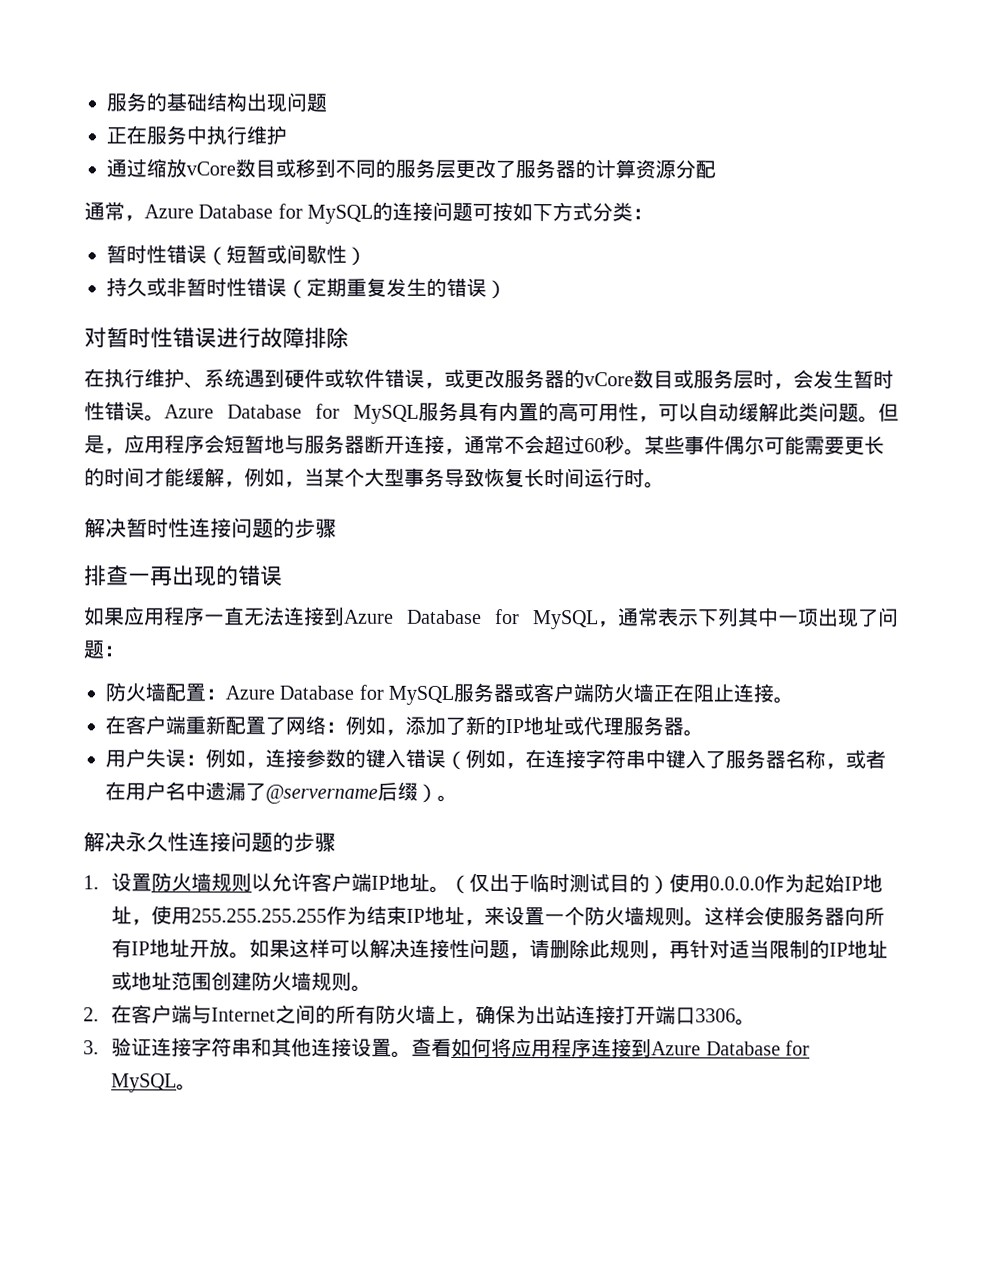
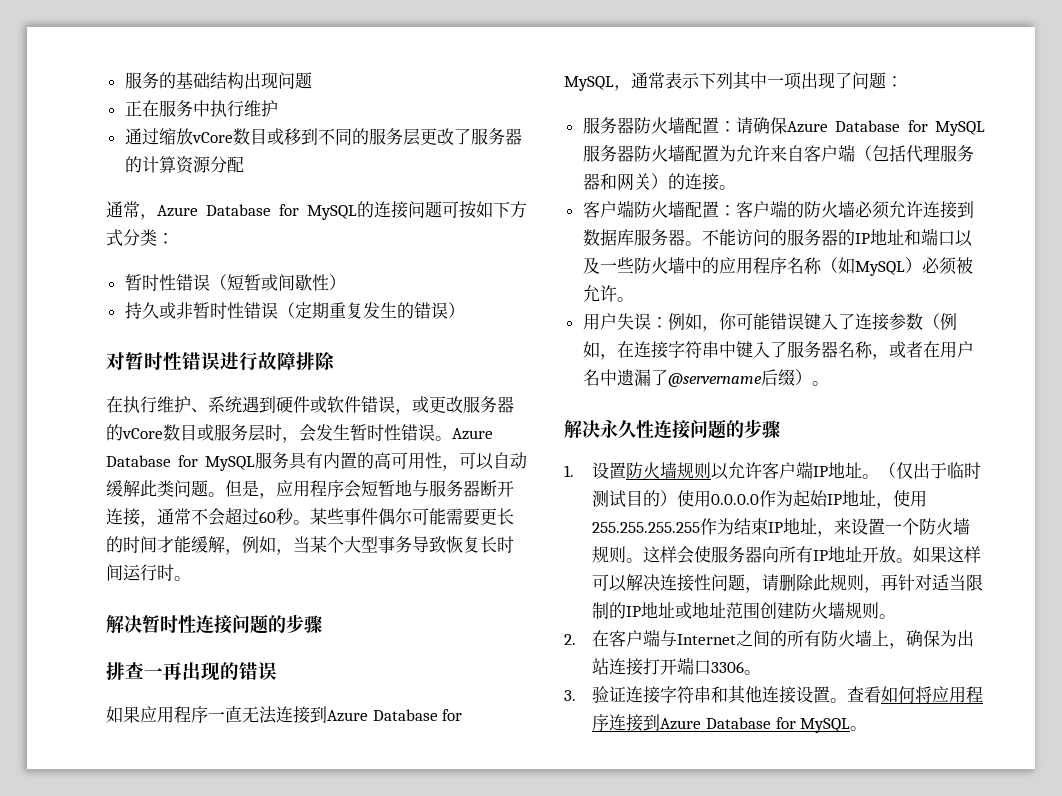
[105,682,226,702] 防火墙配置： -> [582,117,787,134] 服务器防火墙配置：请确保
[513,683,795,704] [105,715,684,736] 或客户端防火墙正在阻止连接。 // 在客户端重新配置了网络：例如，添加了新的IP地址或代理服务器 -> [633,144,974,163] [582,173,736,191] [582,200,974,219] [582,228,973,247] [582,257,973,276] [582,285,617,302] 防火墙配置为允许来自客户端（包括代理服务器和网关）的连接。 // 客户端防火墙配置：客户端的防火墙必须允许连接到数据库服务器。不能访问的服务器的IP地址和端口以及一些防火墙中的应用程序名称（如MySQL）必须被允许
[265,748,446,768] 连接参数的键入错误 -> [718,313,923,331] 你可能错误键入了连接参数

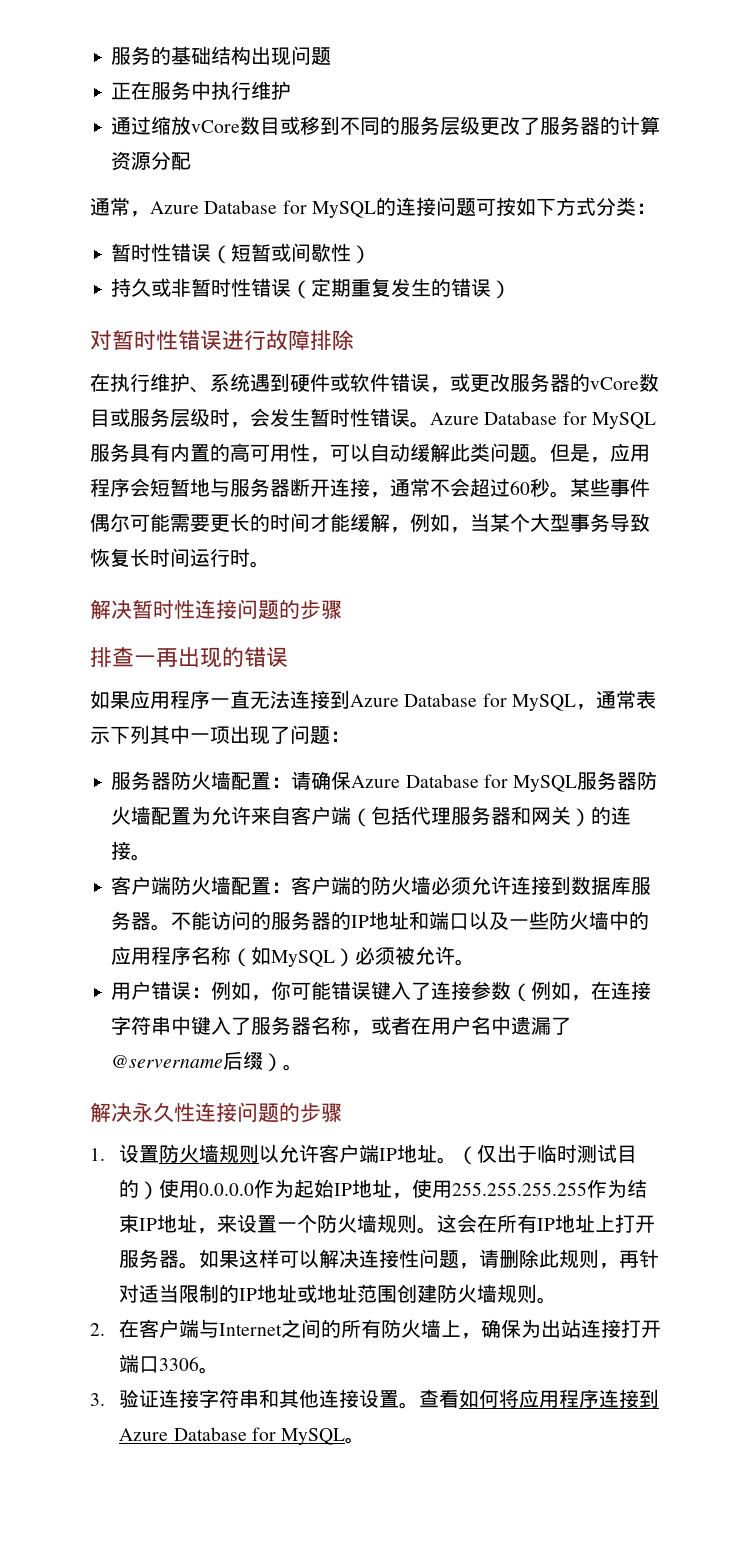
(420, 137) none -> [460,116,481,135] 级
(265, 433) none -> [190,408,210,427] 级
[616,313,634,330] 失 -> [151,981,172,1000] 错
[660,546,897,564] 样会使服务器向所有IP地址开放 -> [457,1214,656,1233] [119,1249,180,1268] 会在所有IP地址上打开服务器

